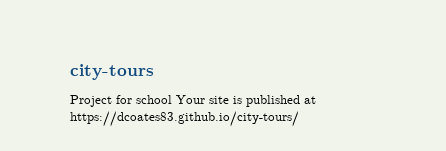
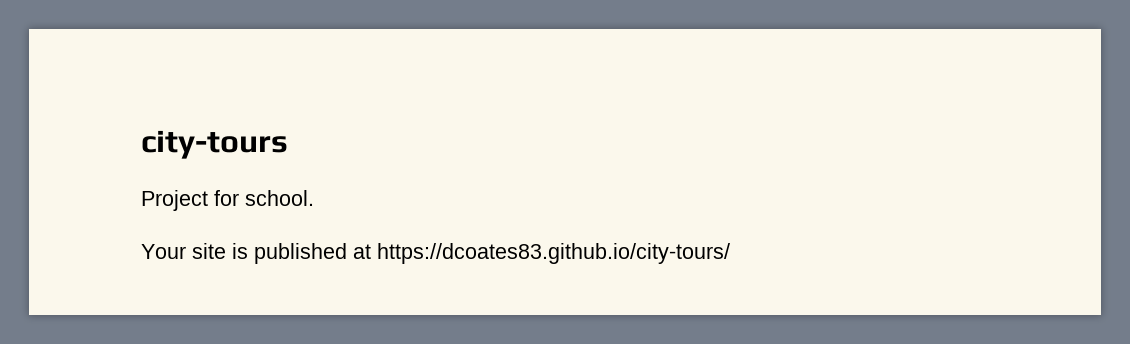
[136,95,172,104] school -> [245,190,314,206] school. //

